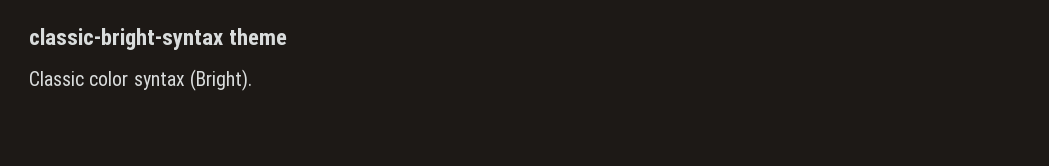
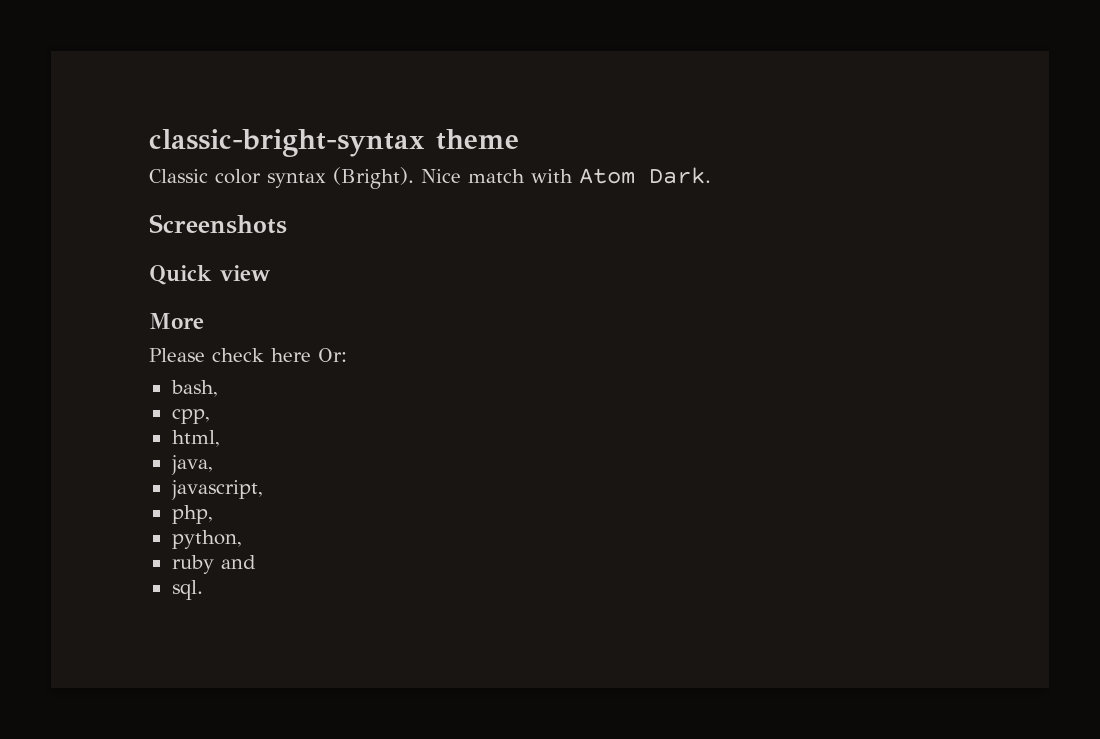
(252, 80) none -> [421,167,711,184] [149,214,287,234] [149,265,270,285] [149,313,204,329] [149,348,347,362] [170,380,218,397] [171,409,210,424] [171,430,220,447] [170,455,213,475] [170,480,263,500] [171,505,213,524] [171,530,242,549] [171,555,256,574] [171,580,203,600] Nice match with Atom Dark. // Screenshots // Quick view // More // Please check here Or: // bash, // cpp, // html, // java, // javascript, // php, // python, // ruby and // sql.

